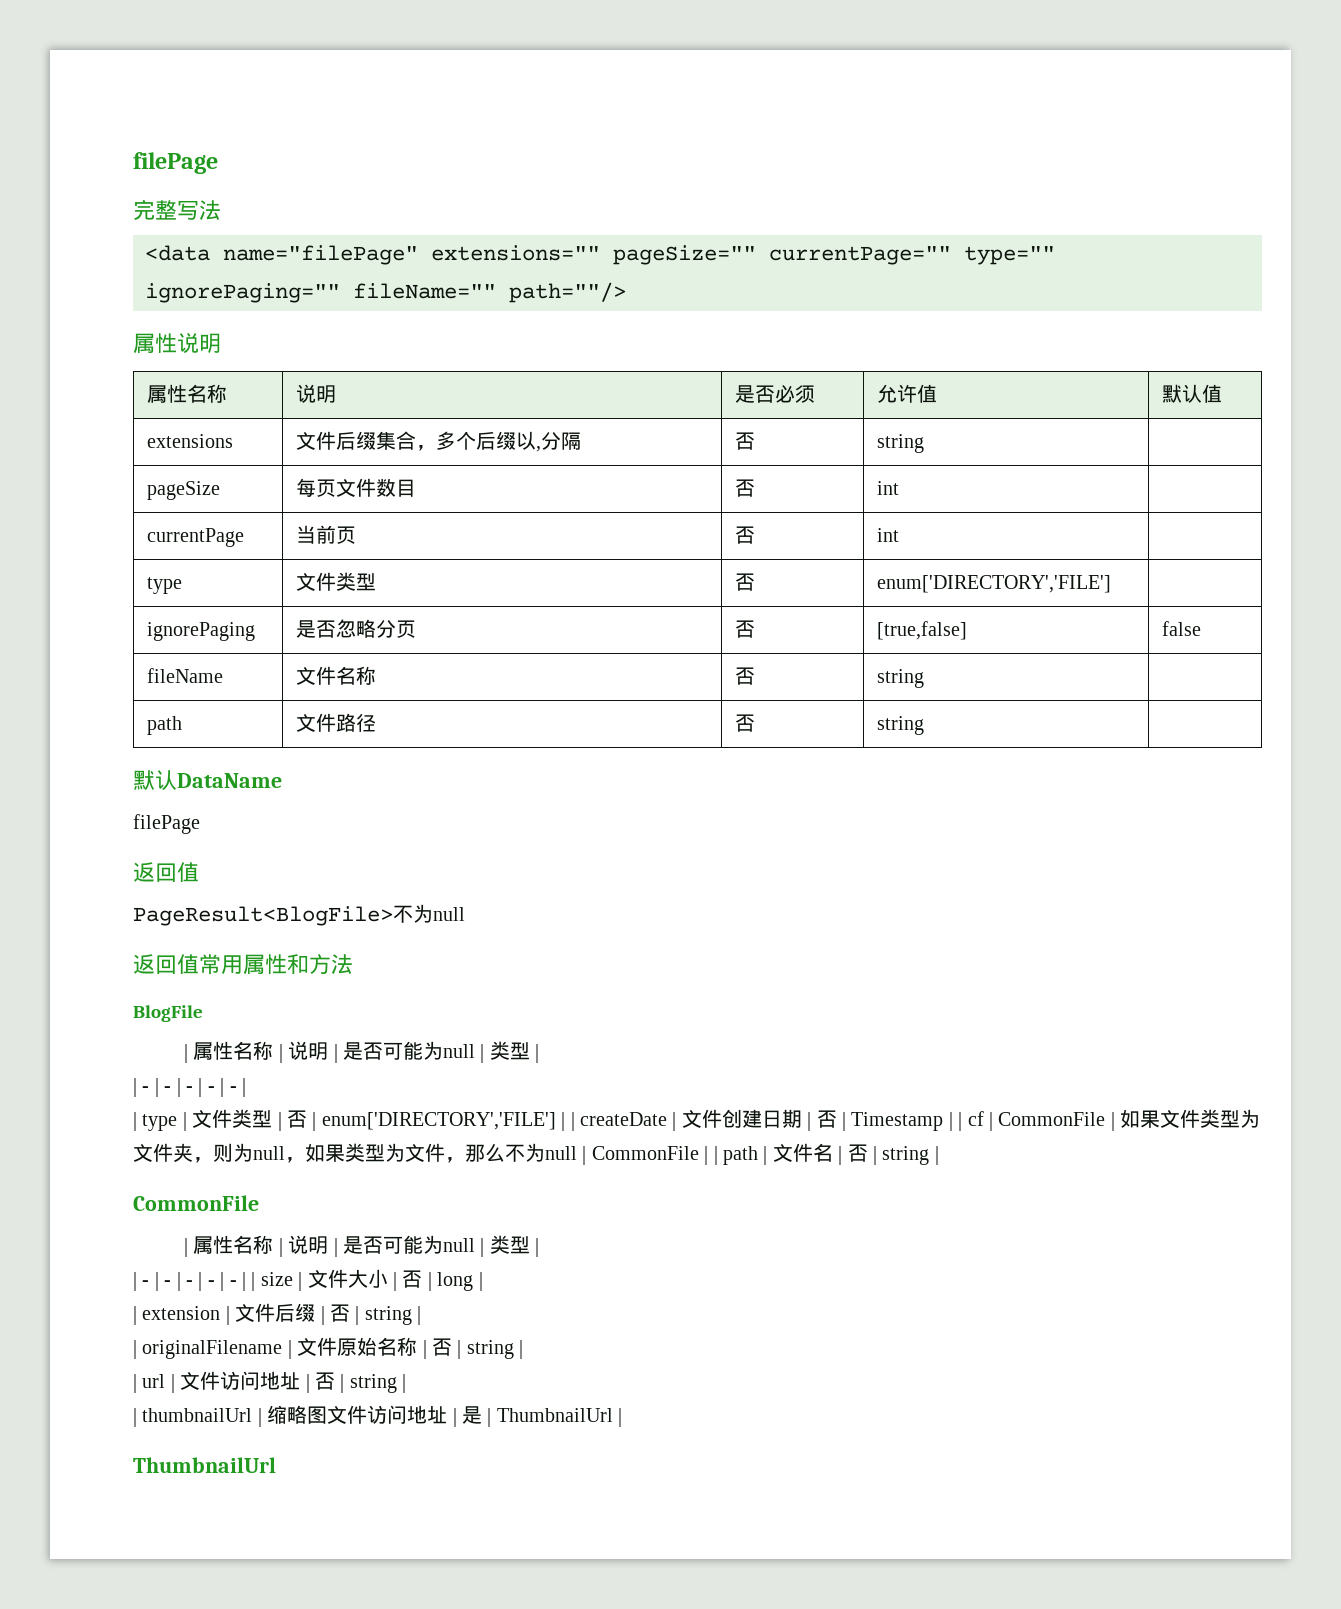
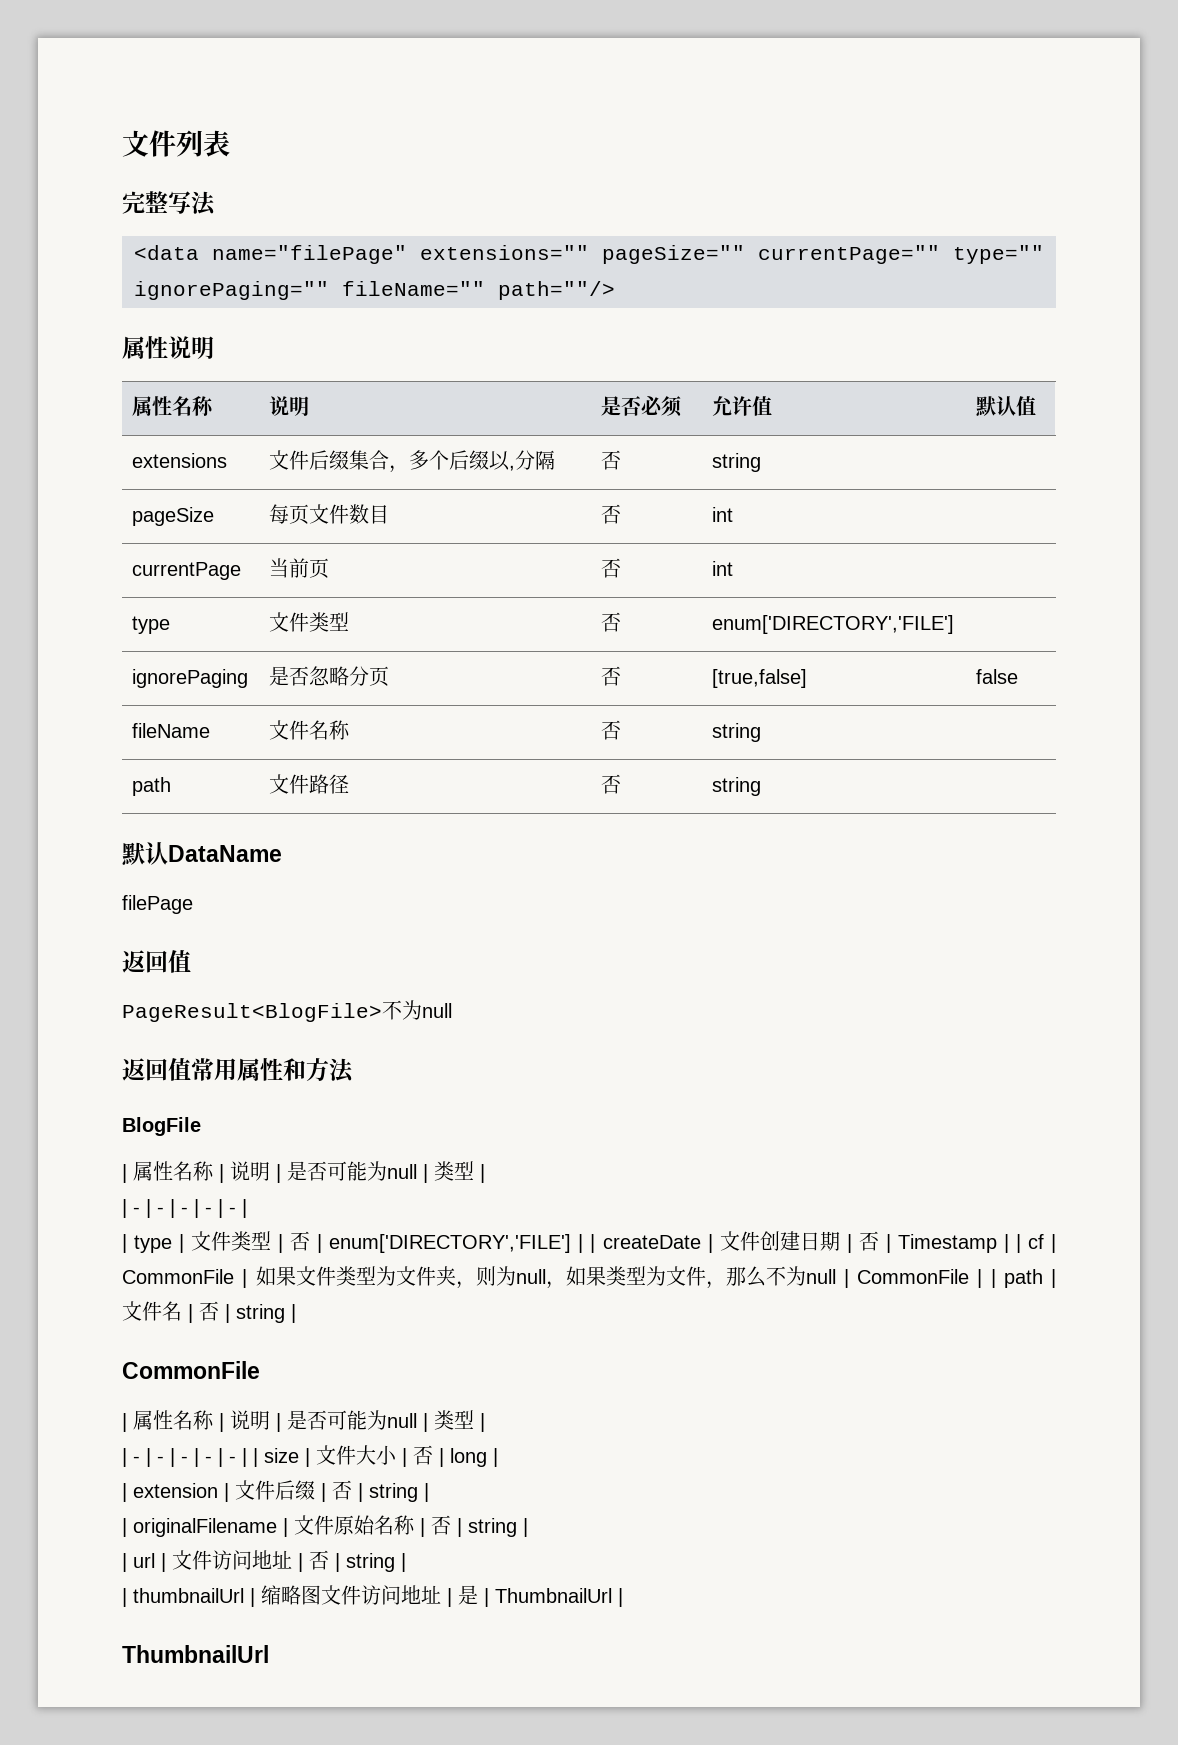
[133,152,218,174] filePage -> [122,130,230,157] 文件列表

